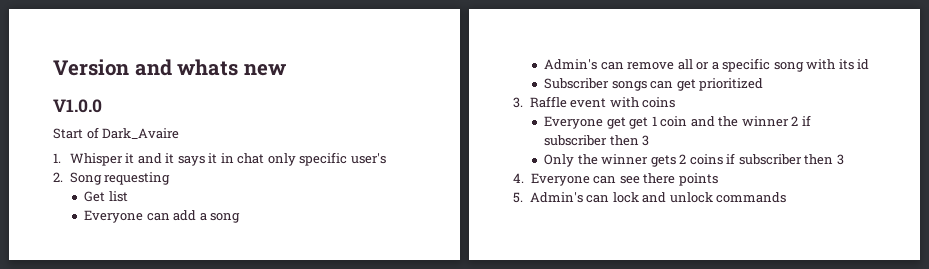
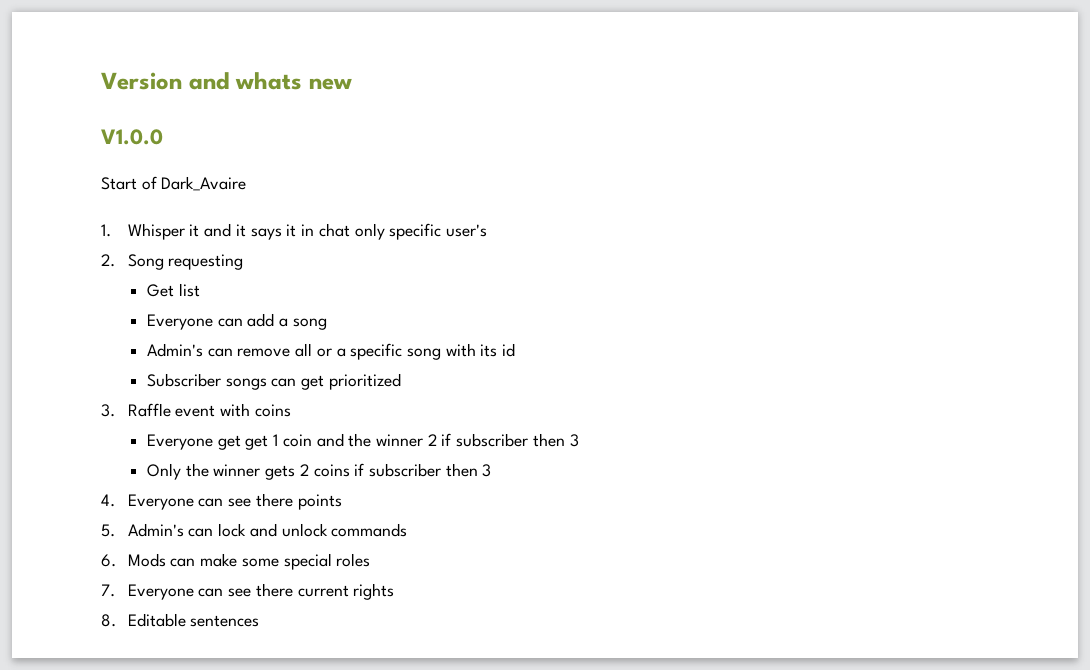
(787, 197) none -> [101,553,371,570] [101,583,395,600] [101,613,260,627] // 6. Mods can make some special roles // 7. Everyone can see there current rights // 8. Editable sentences

